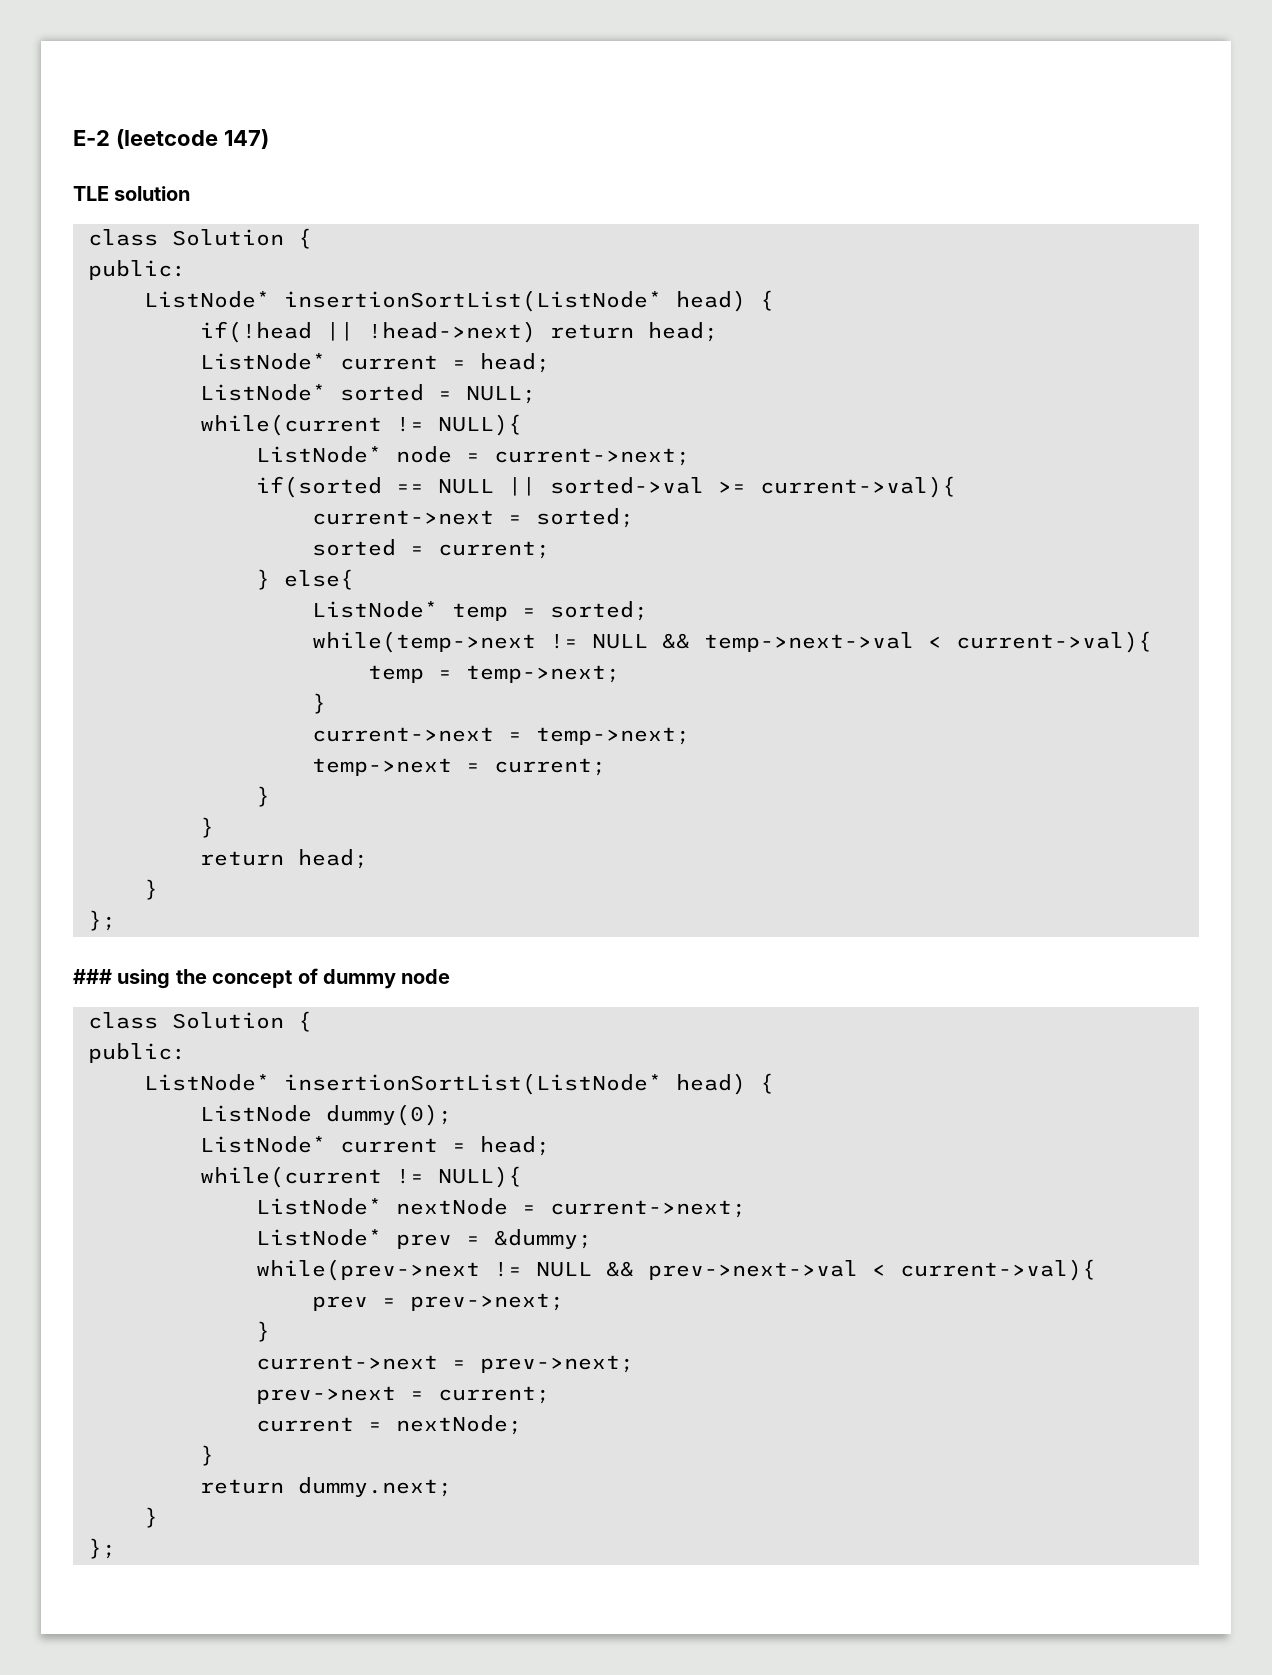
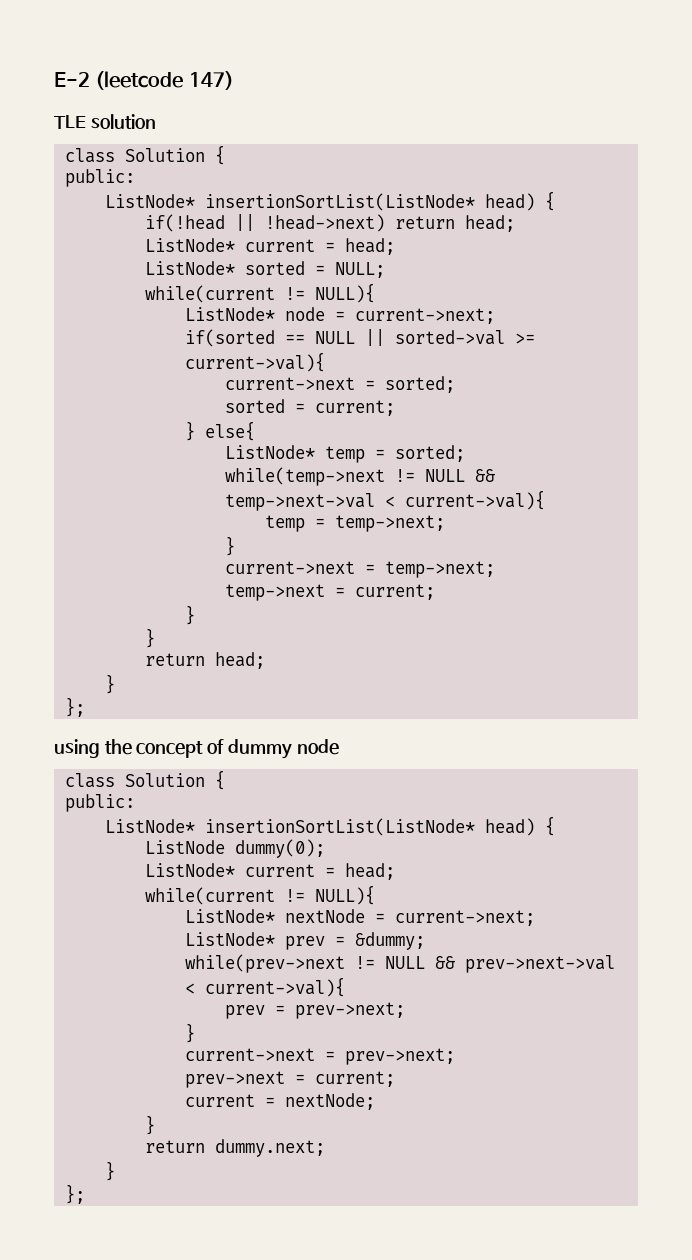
[73,969,112,984] ### -> (86, 707) none

